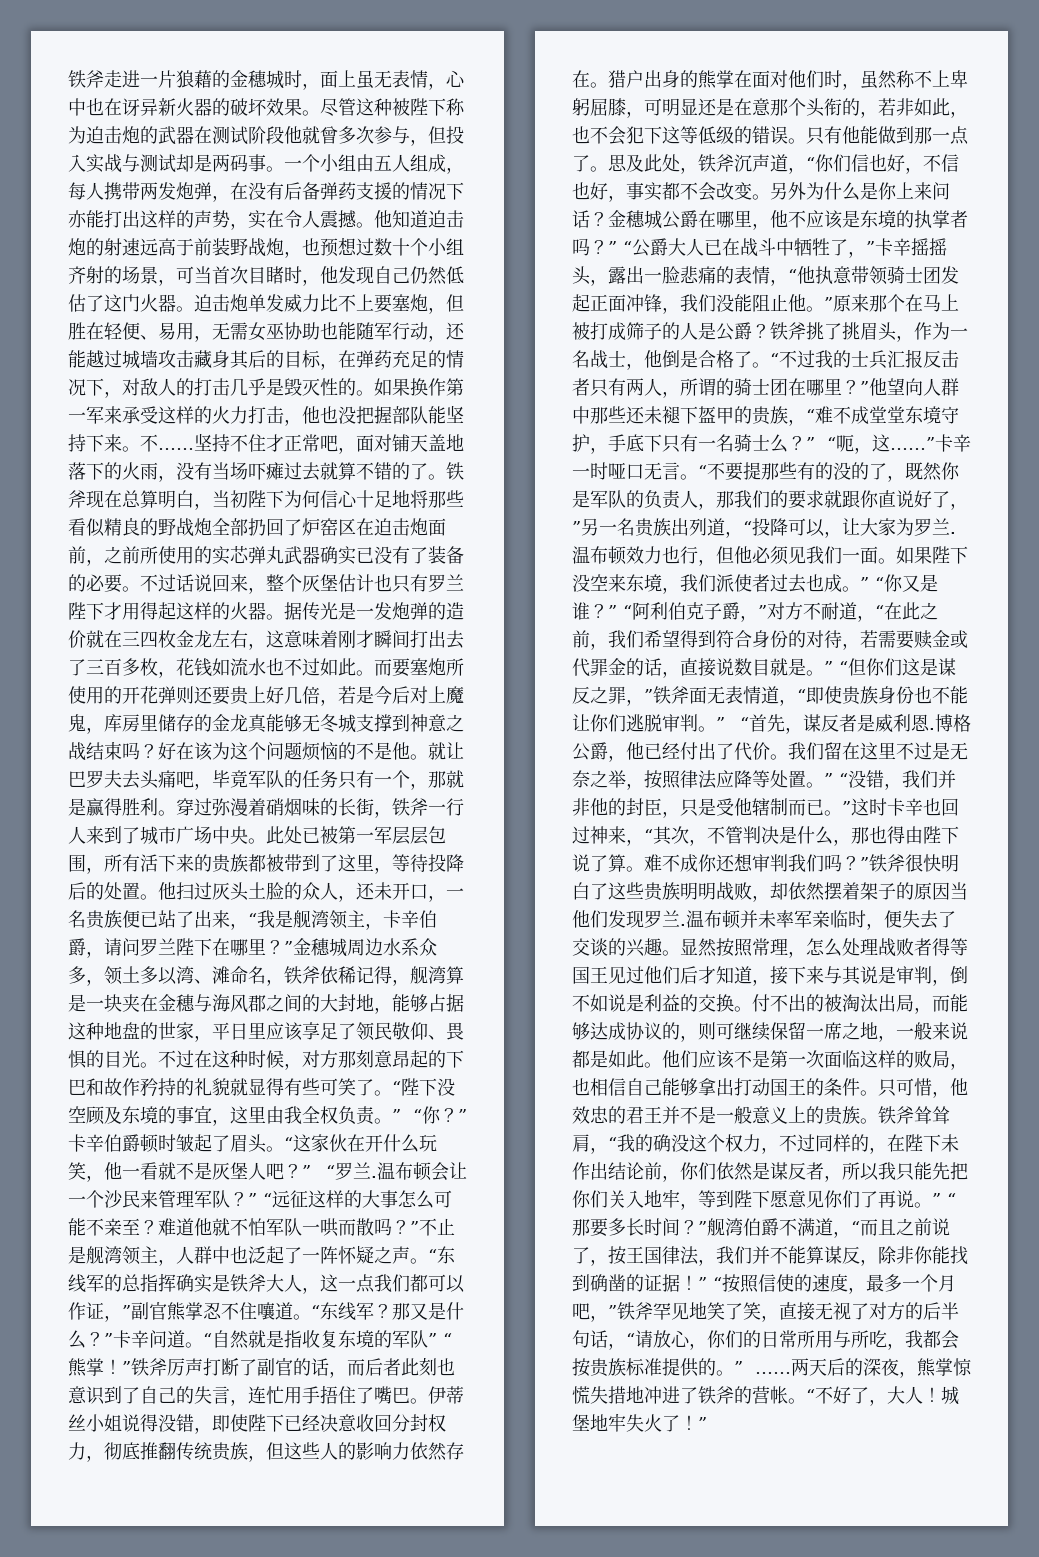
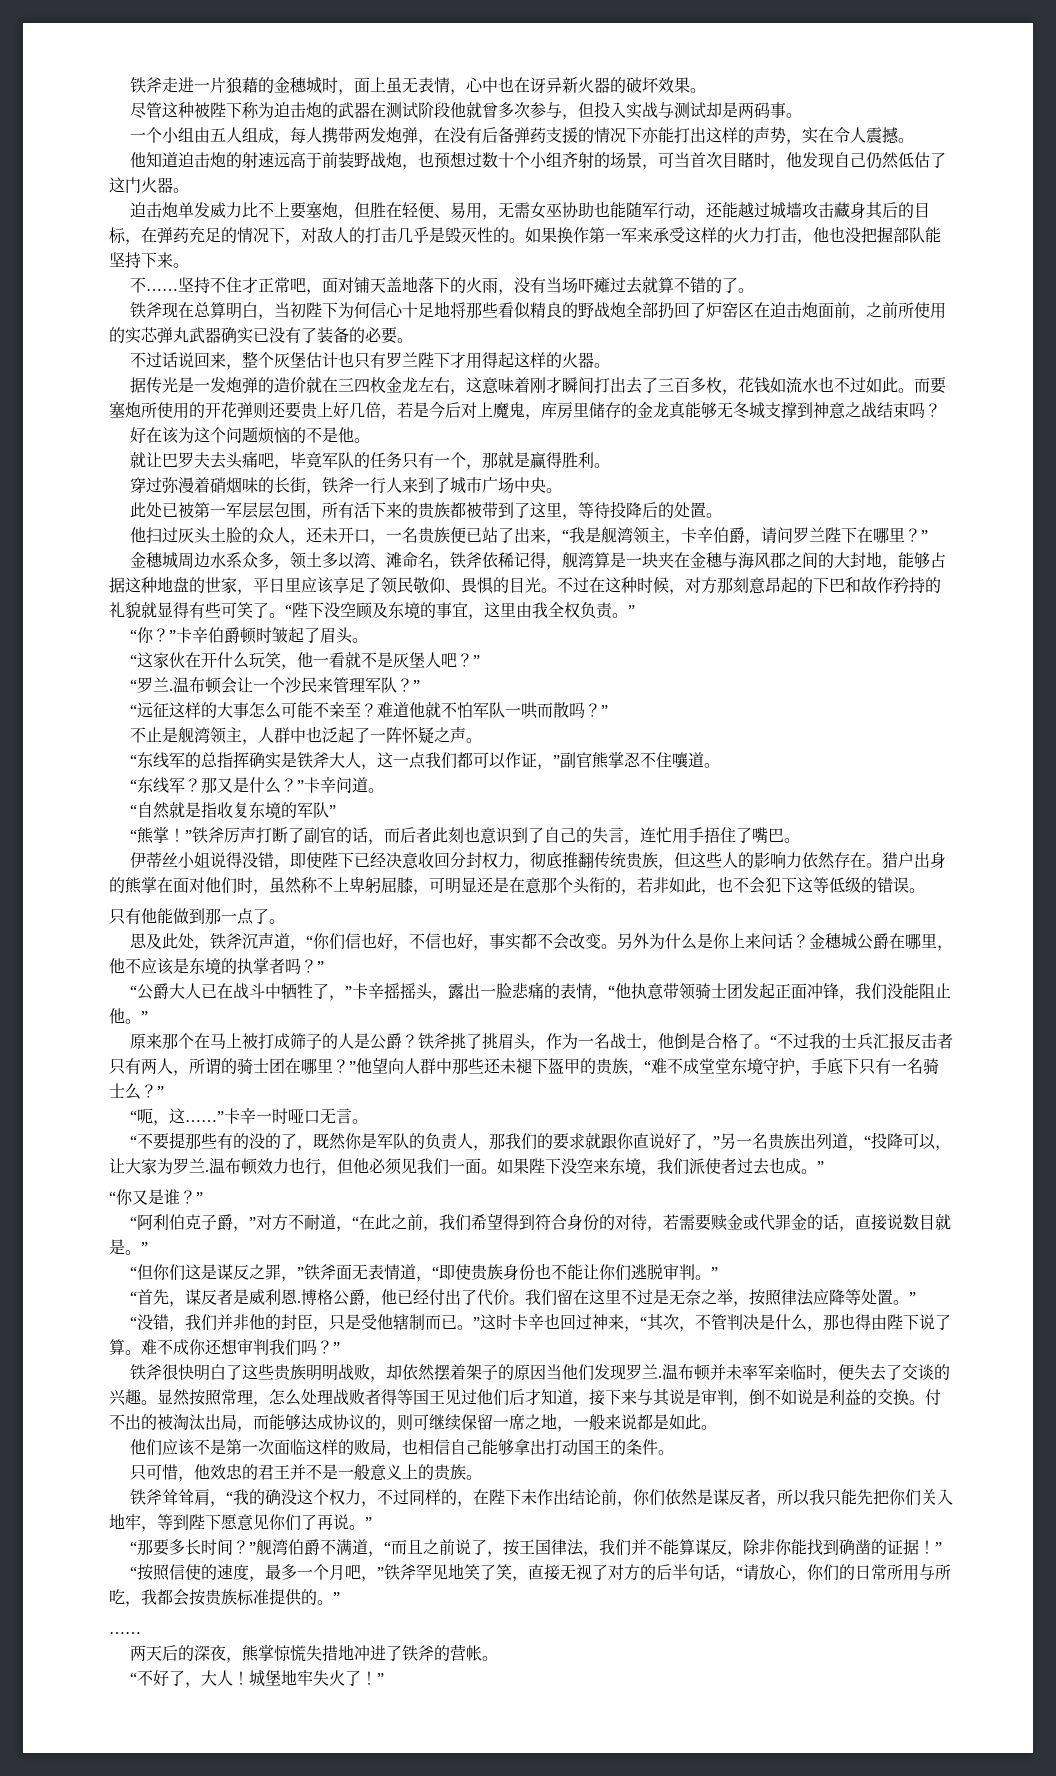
(320, 113) none -> (706, 90) //
(284, 169) none -> (802, 115) //
(374, 225) none -> (914, 140) //
(194, 309) none -> (189, 190) //
(140, 449) none -> (189, 265) //
(446, 477) none -> (754, 290) //
(140, 589) none -> (413, 340) //
(284, 617) none -> (610, 365) //
(158, 751) none -> (941, 410) //
(428, 757) none -> (370, 440) //
(176, 813) none -> (610, 465) //
(266, 841) none -> (562, 490) //
(158, 897) none -> (722, 515) //
(293, 947) none -> (928, 535) //
(401, 1115) none -> (635, 610) //
(284, 1149) none -> (368, 640) //
(311, 1171) none -> (480, 660) //
(257, 1199) none -> (420, 685) //
(419, 1227) none -> (608, 710) //
(428, 1261) none -> (482, 740) //
(311, 1317) none -> (720, 765) //
(203, 1345) none -> (384, 790) //
(437, 1339) none -> (336, 810) //
(428, 1401) none -> (800, 840) //
(806, 141) none -> (925, 890) //
(608, 169) none -> (285, 921) //
(617, 247) none -> (324, 966) //
(833, 303) none -> (148, 1016) //
(815, 443) none -> (164, 1091) //
(698, 477) none -> (368, 1121) //
(869, 583) none -> (824, 1166) //
(617, 611) none -> (203, 1197) //
(833, 667) none -> (148, 1247) //
(725, 723) none -> (718, 1272) //
(833, 779) none -> (916, 1297) //
(869, 863) none -> (340, 1347) //
(662, 1065) none -> (717, 1427) //
(878, 1093) none -> (674, 1452) //
(878, 1121) none -> (482, 1477) //
(941, 1199) none -> (372, 1522) //
(707, 1283) none -> (942, 1547) //
[755,1372,791,1374] …… -> [109,1632,141,1634] // …… //
(806, 1401) none -> (498, 1658) //

